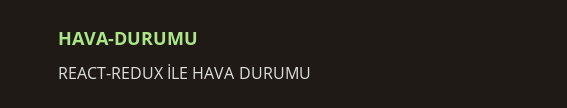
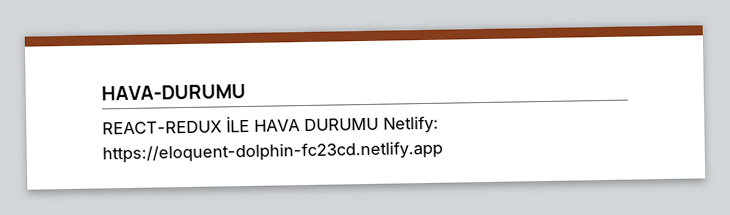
(311, 73) none -> [383,115,439,134] [102,140,443,164] Netlify: https://eloquent-dolphin-fc23cd.netlify.app

